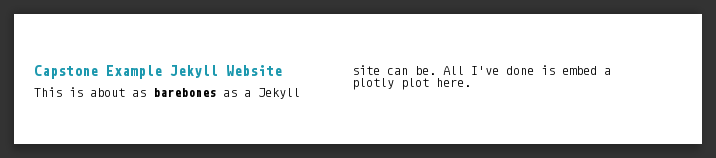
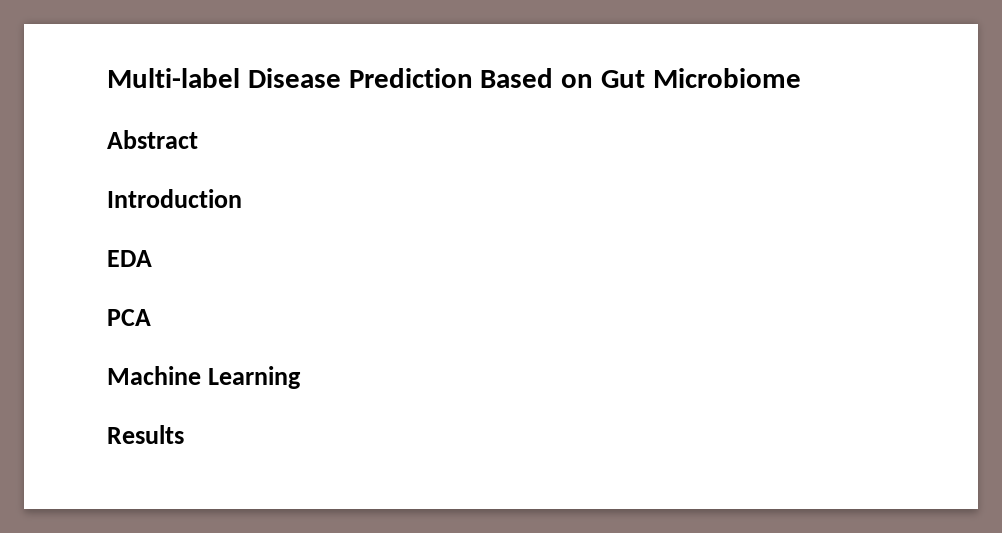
[34,65,282,79] [34,87,300,99] [352,65,611,75] [352,78,471,90] Capstone Example Jekyll Website // This is about as barebones as a Jekyll site can be. All I've done is embed a plotly plot here. -> [107,68,801,88] [107,130,198,149] [107,189,242,208] [107,250,152,267] [107,309,151,326] [107,366,302,389] [107,425,184,444] Multi-label Disease Prediction Based on Gut Microbiome // Abstract // Introduction // EDA // PCA // Machine Learning // Results

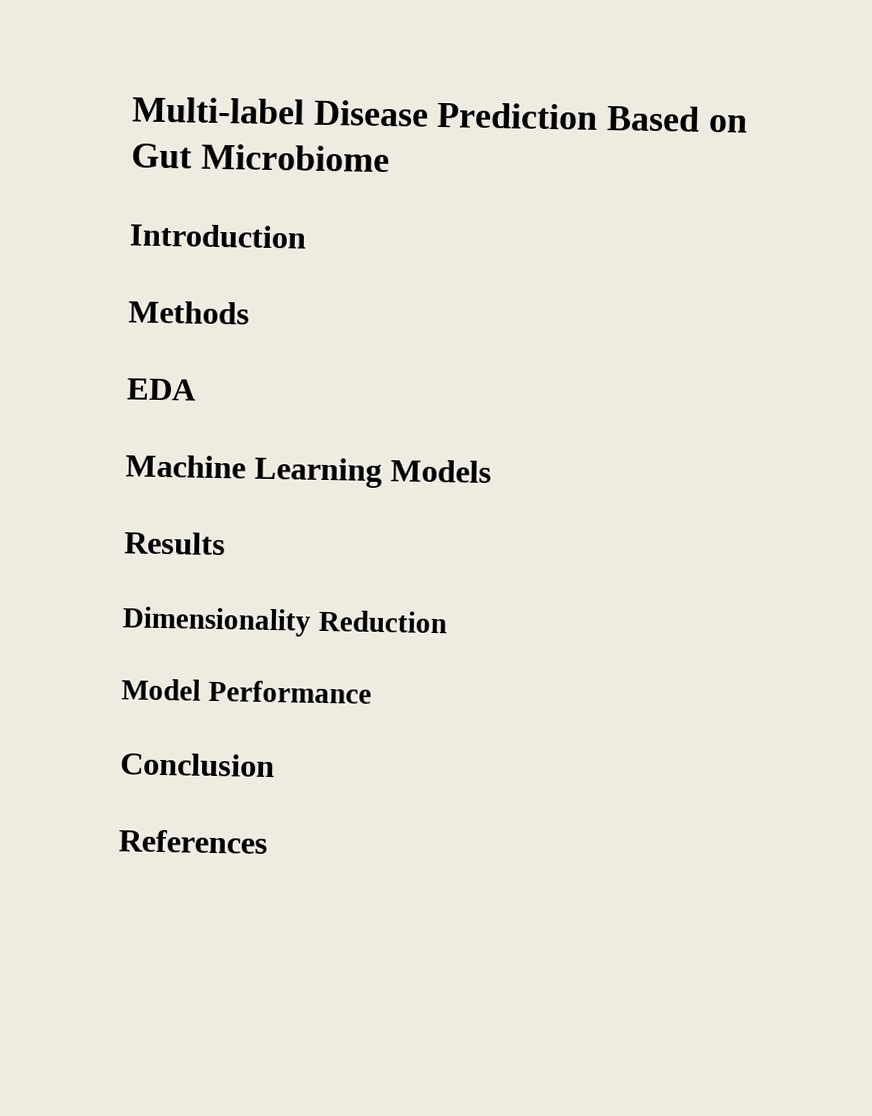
[107,130,198,149] [107,189,242,208] Abstract // Introduction -> [129,223,307,249] [128,300,250,325] Introduction // Methods
[107,309,151,326] // PCA -> (197, 389) none
(302, 377) none -> [389,459,492,484] Models
(184, 434) none -> [122,606,448,637] [121,678,372,704] [119,752,275,778] [118,829,268,854] // Dimensionality Reduction // Model Performance // Conclusion // References

